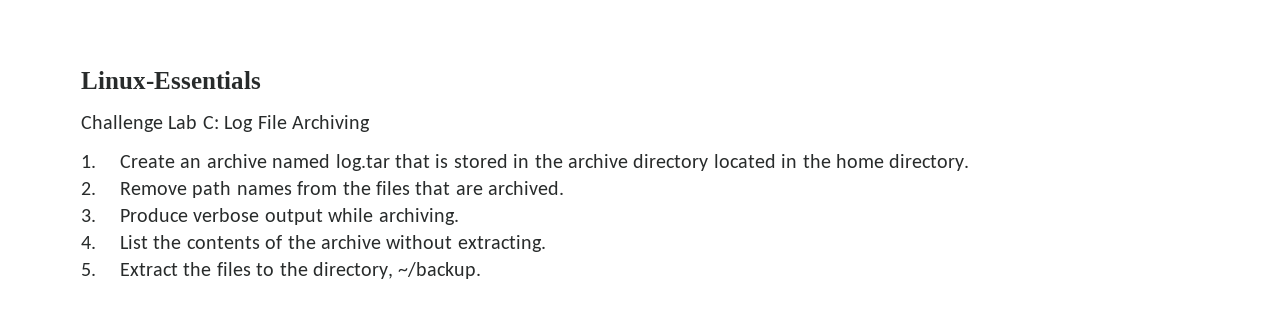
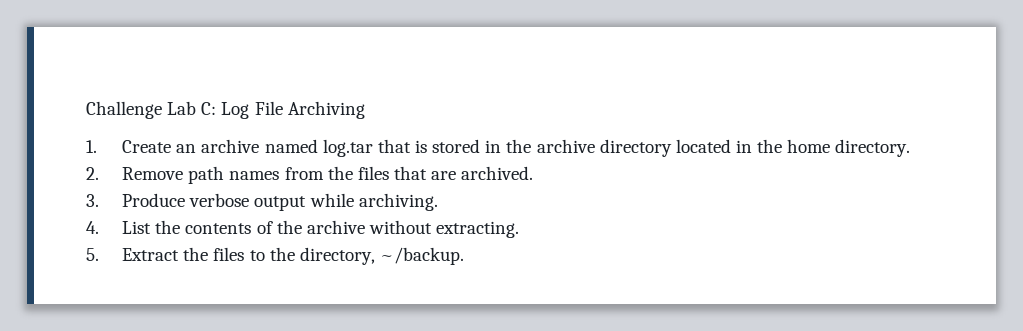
[81,71,261,89] Linux-Essentials // -> (86, 110) none

